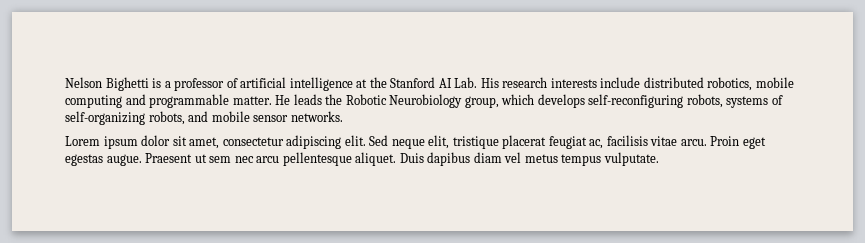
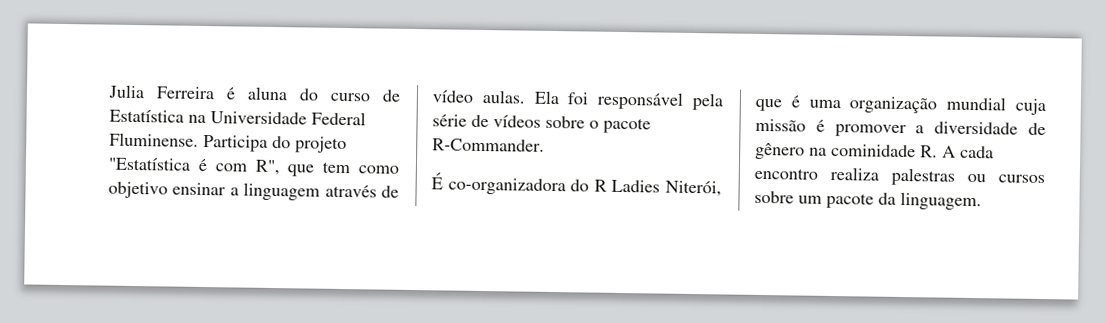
[65,77,794,91] [65,94,783,108] [65,111,343,125] [65,135,766,149] [65,152,659,166] Nelson Bighetti is a professor of artificial intelligence at the Stanford AI Lab. His research interests include distributed robotics, mobile computing and programmable matter. He leads the Robotic Neurobiology group, which develops self-reconfiguring robots, systems of self-organizing robots, and mobile sensor networks. // Lorem ipsum dolor sit amet, consectetur adipiscing elit. Sed neque elit, tristique placerat feugiat ac, facilisis vitae arcu. Proin eget egestas augue. Praesent ut sem nec arcu pellentesque aliquet. Duis dapibus diam vel metus tempus vulputate. -> [108,84,401,102] [109,108,366,126] [109,132,347,154] [108,156,399,177] [108,181,399,201] [432,89,723,111] [432,114,651,134] [432,138,545,152] [431,172,722,197] [755,95,1046,116] [755,118,1046,138] [755,142,994,160] [754,166,1045,186] [754,190,982,211] Julia Ferreira é aluna do curso de Estatística na Universidade Federal Fluminense. Participa do projeto "Estatística é com R", que tem como objetivo ensinar a linguagem através de vídeo aulas. Ela foi responsável pela série de vídeos sobre o pacote R-Commander. // É co-organizadora do R Ladies Niterói, que é uma organização mundial cuja missão é promover a diversidade de gênero na cominidade R. A cada encontro realiza palestras ou cursos sobre um pacote da linguagem.

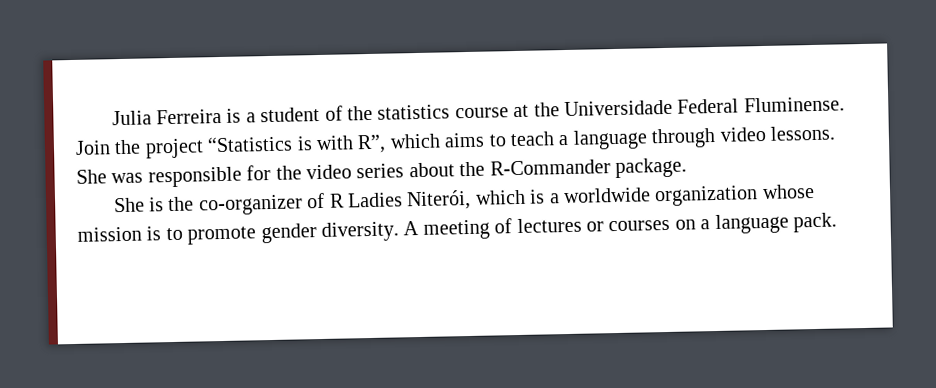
[226,86,401,102] [109,108,366,126] [109,132,347,154] [108,156,399,177] [108,181,399,201] [432,89,723,111] [432,114,651,134] [432,138,545,152] [431,172,722,197] [755,95,1046,116] [755,118,1046,138] [755,142,994,160] [754,166,1045,186] [754,190,982,211] é aluna do curso de Estatística na Universidade Federal Fluminense. Participa do projeto "Estatística é com R", que tem como objetivo ensinar a linguagem através de vídeo aulas. Ela foi responsável pela série de vídeos sobre o pacote R-Commander. // É co-organizadora do R Ladies Niterói, que é uma organização mundial cuja missão é promover a diversidade de gênero na cominidade R. A cada encontro realiza palestras ou cursos sobre um pacote da linguagem. -> [226,96,845,123] [75,125,835,159] [76,157,687,188] [113,183,815,216] [77,212,837,245] is a student of the statistics course at the Universidade Federal Fluminense. Join the project “Statistics is with R”, which aims to teach a language through video lessons. She was responsible for the video series about the R-Commander package. // She is the co-organizer of R Ladies Niterói, which is a worldwide organization whose mission is to promote gender diversity. A meeting of lectures or courses on a language pack.

